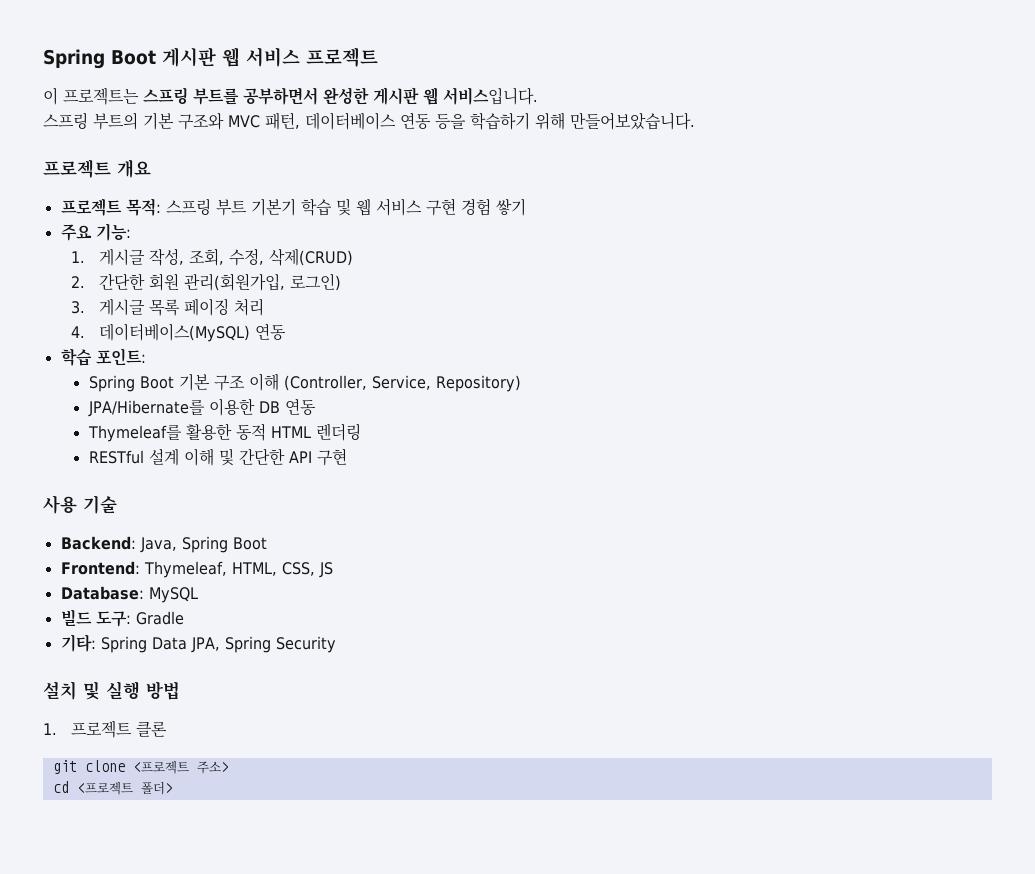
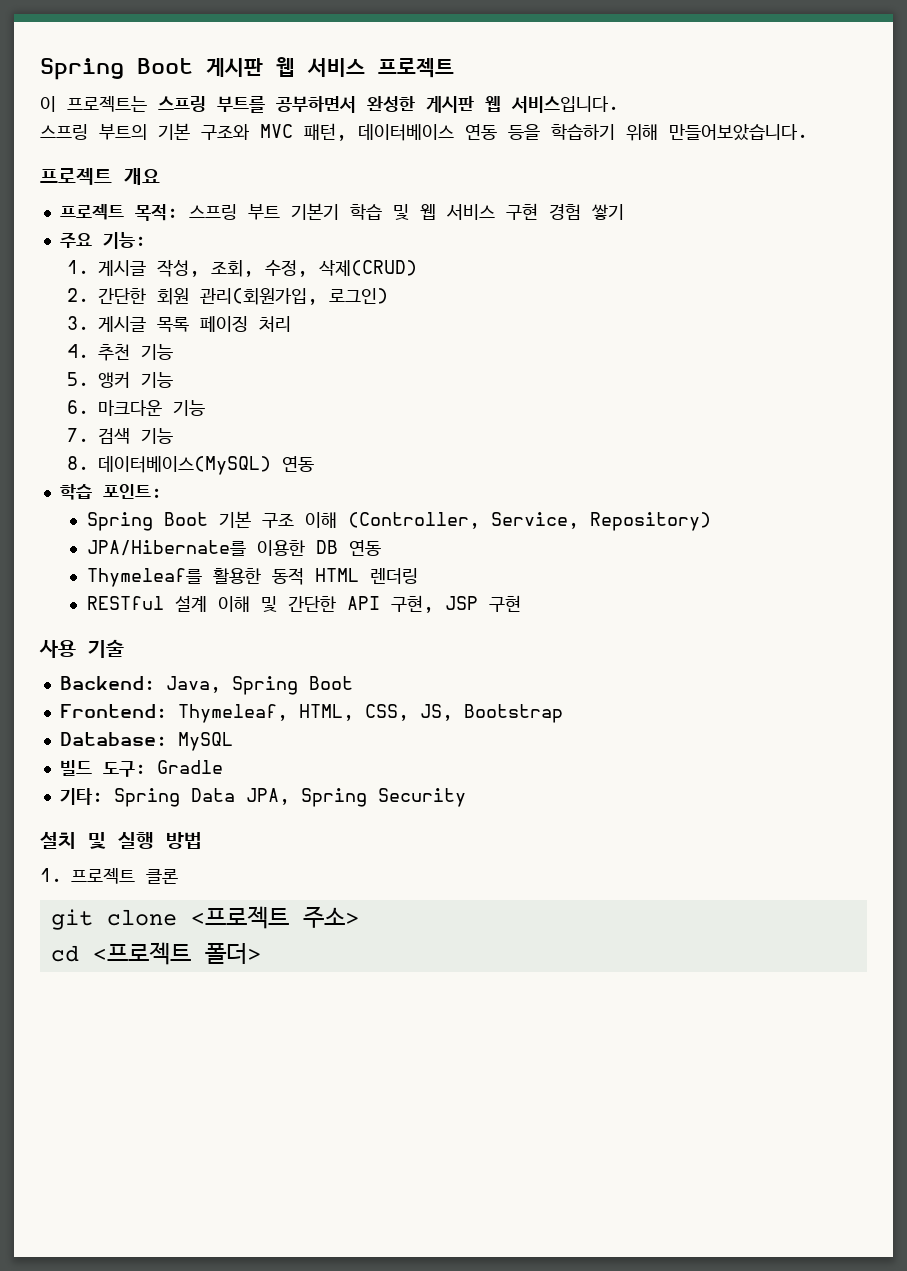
(86, 332) none -> [97,344,173,361] [66,371,173,388] [66,400,205,416] [66,428,173,444] [66,456,89,470] 추천 기능 // 5. 앵커 기능 // 6. 마크다운 기능 // 7. 검색 기능 // 8.
(312, 457) none -> [390,595,478,613] 구현, JSP
[318,562,333,578] JS -> [419,704,563,723] JS, Bootstrap

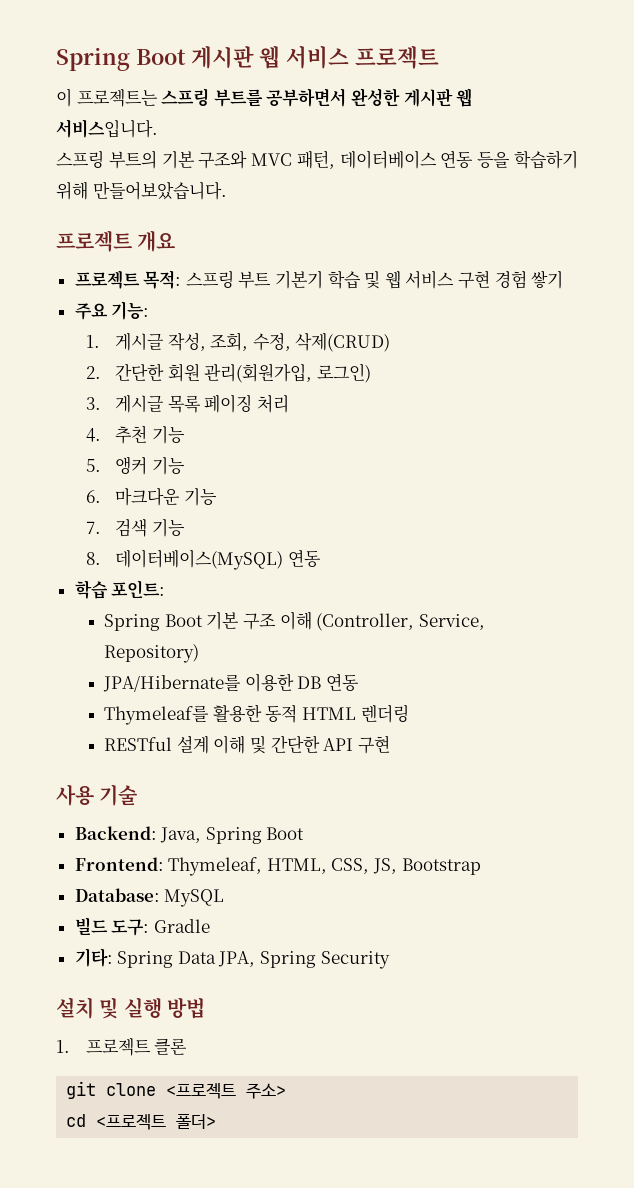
[390,595,478,613] 구현, JSP -> (354, 744) none

